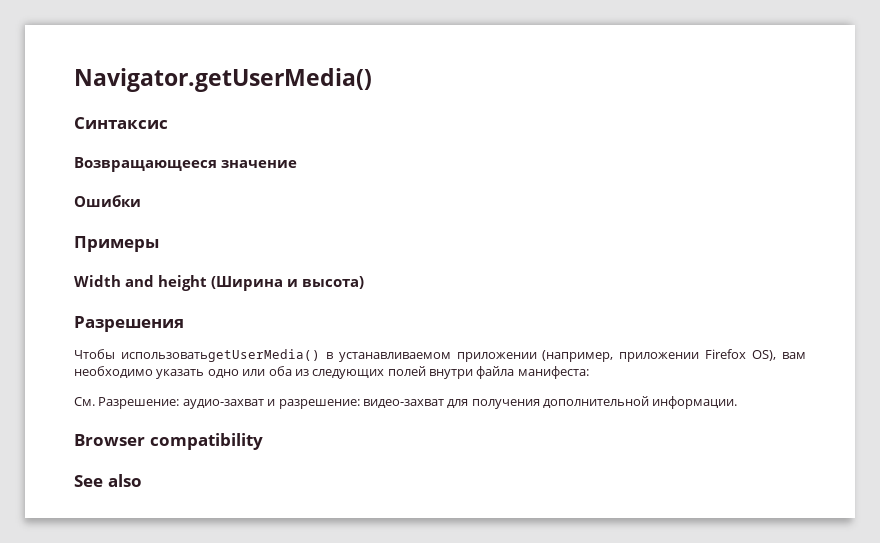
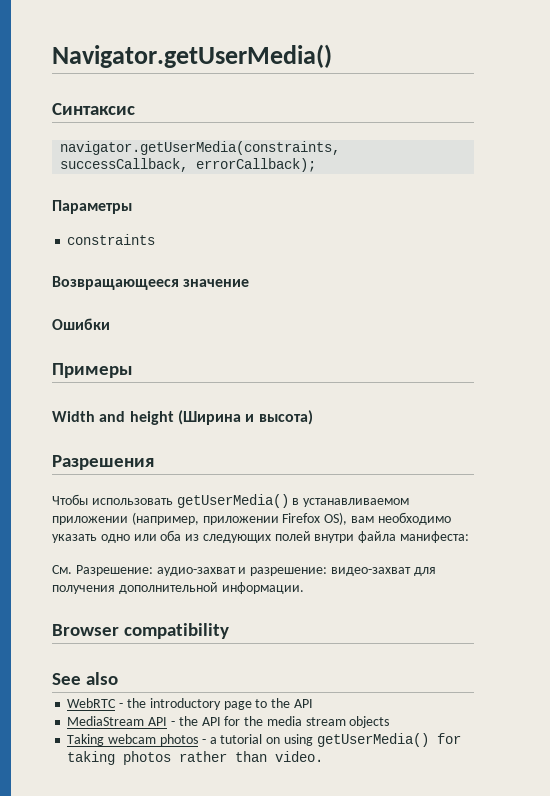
(168, 123) none -> [60,141,341,155] [60,158,317,172] [52,200,132,214] [67,234,156,245] // navigator.getUserMedia(constraints, successCallback, errorCallback); // Параметры // constraints
[120,349,320,362] использоватьgetUserMedia() -> [91,494,289,508] использовать getUserMedia()
(142, 480) none -> [67,698,313,710] [67,716,390,728] [67,733,461,747] [67,751,324,765] // WebRTC - the introductory page to the API // MediaStream API - the API for the media stream objects // Taking webcam photos - a tutorial on using getUserMedia() for taking photos rather than video.

